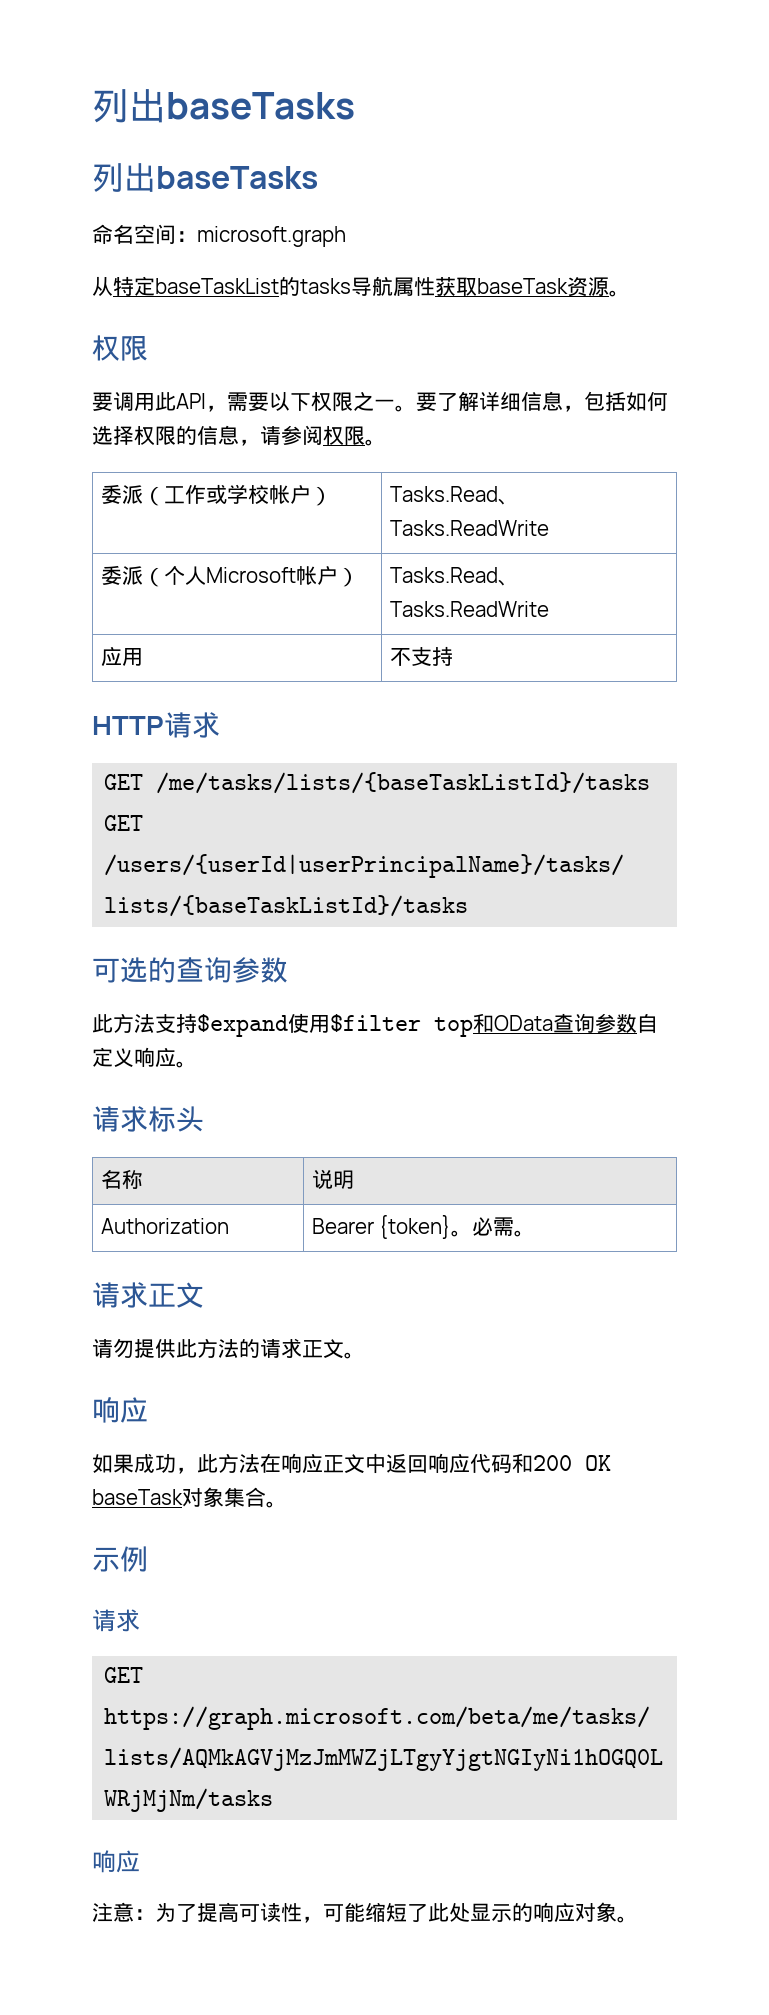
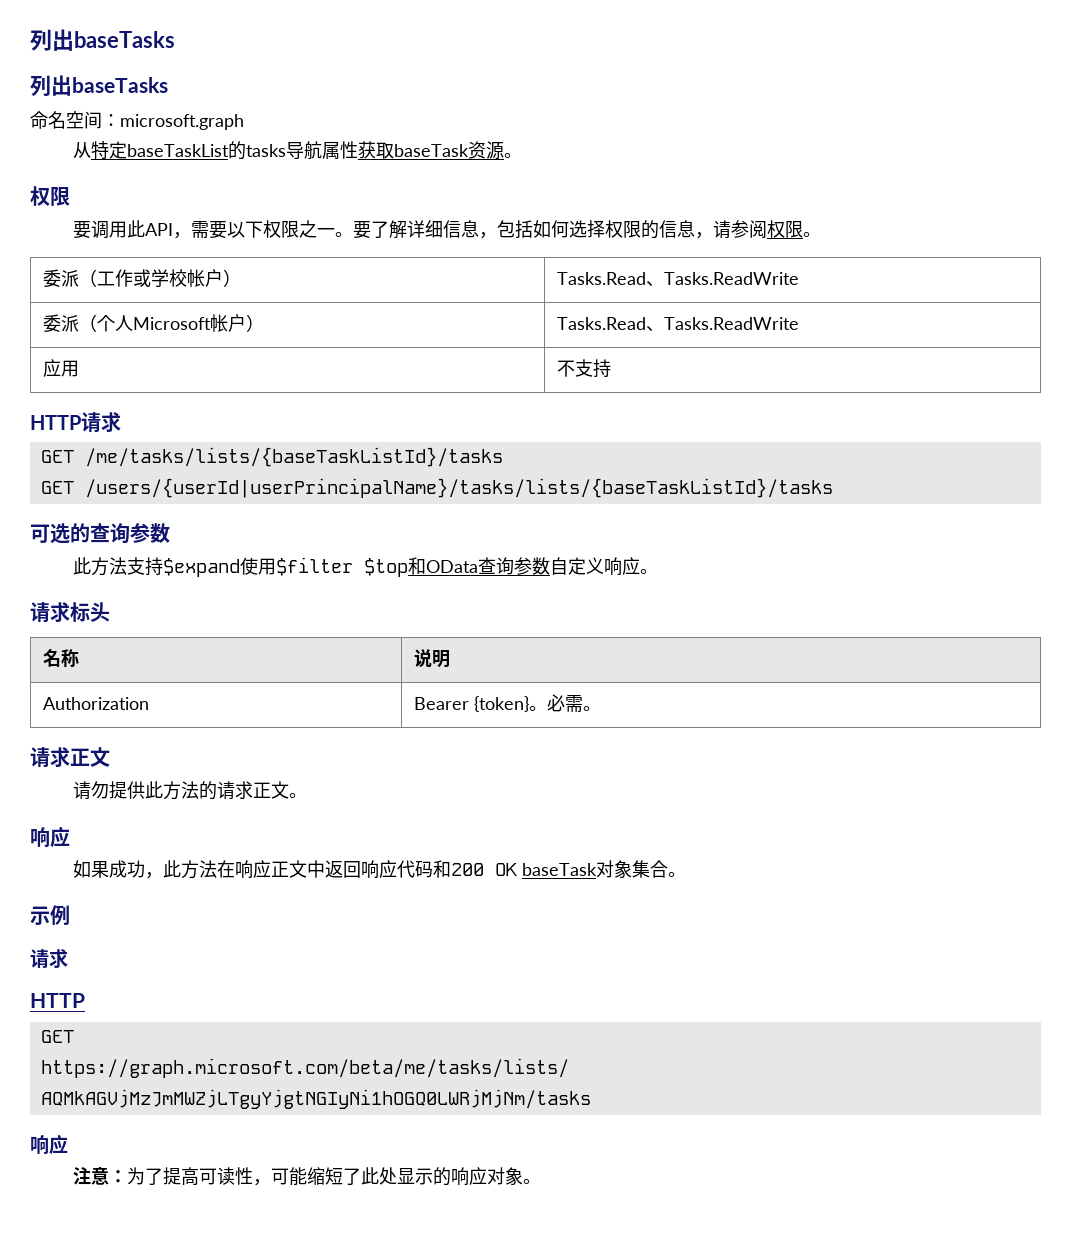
[434,1017,473,1037] top -> [364,558,409,577] $top
(140, 1620) none -> [30,993,85,1008] // HTTP

